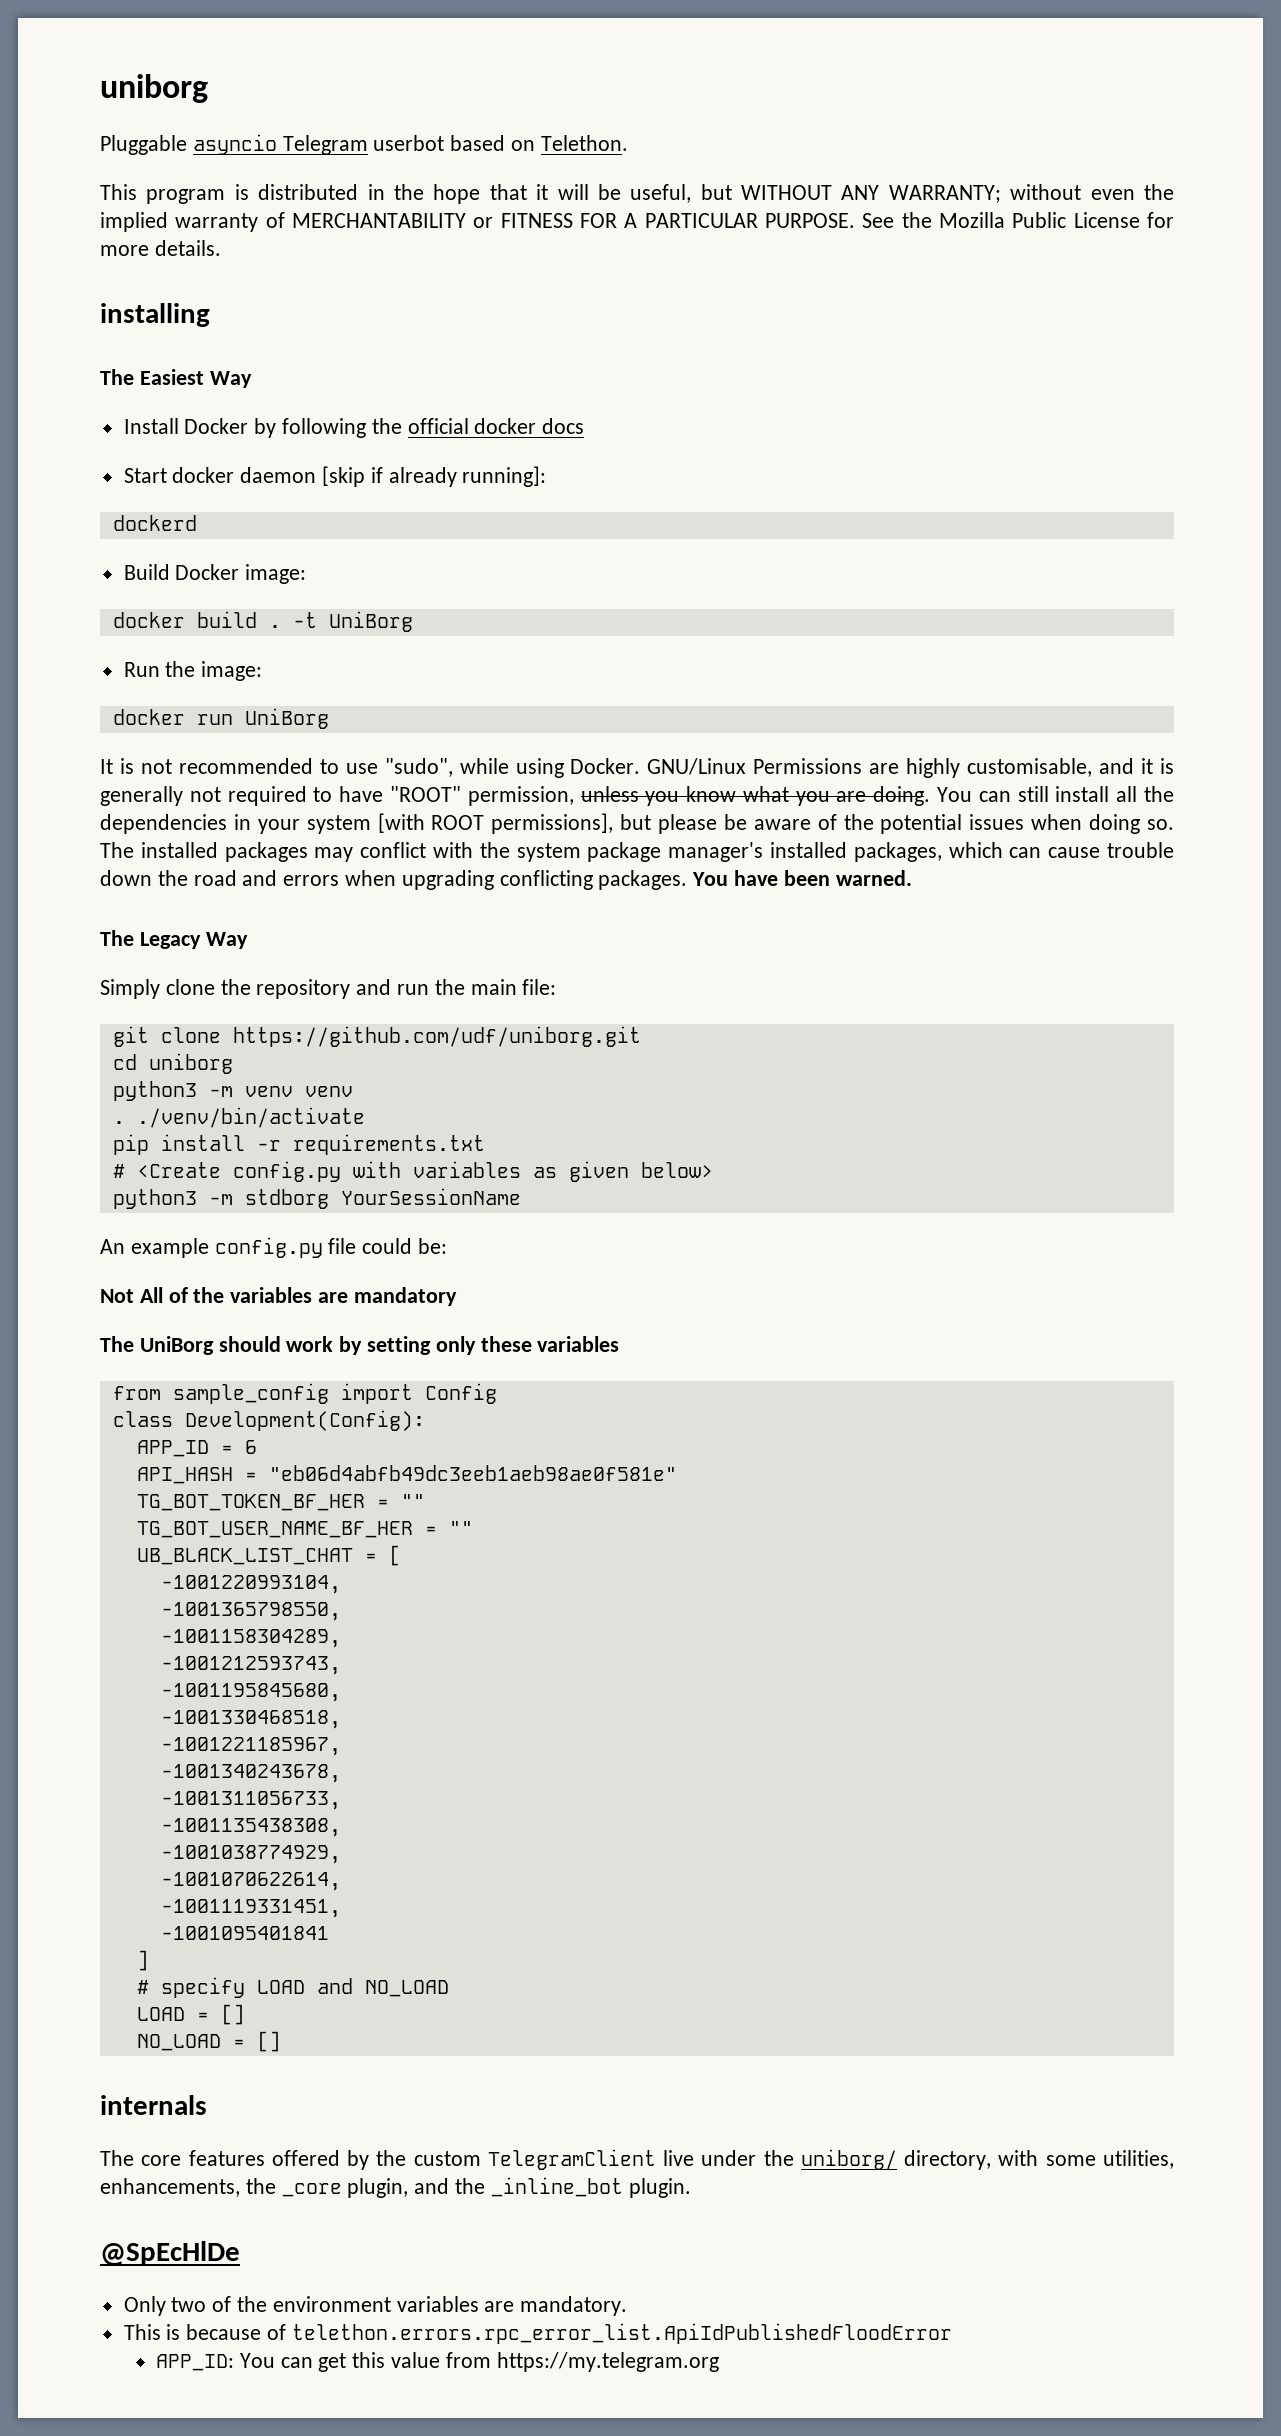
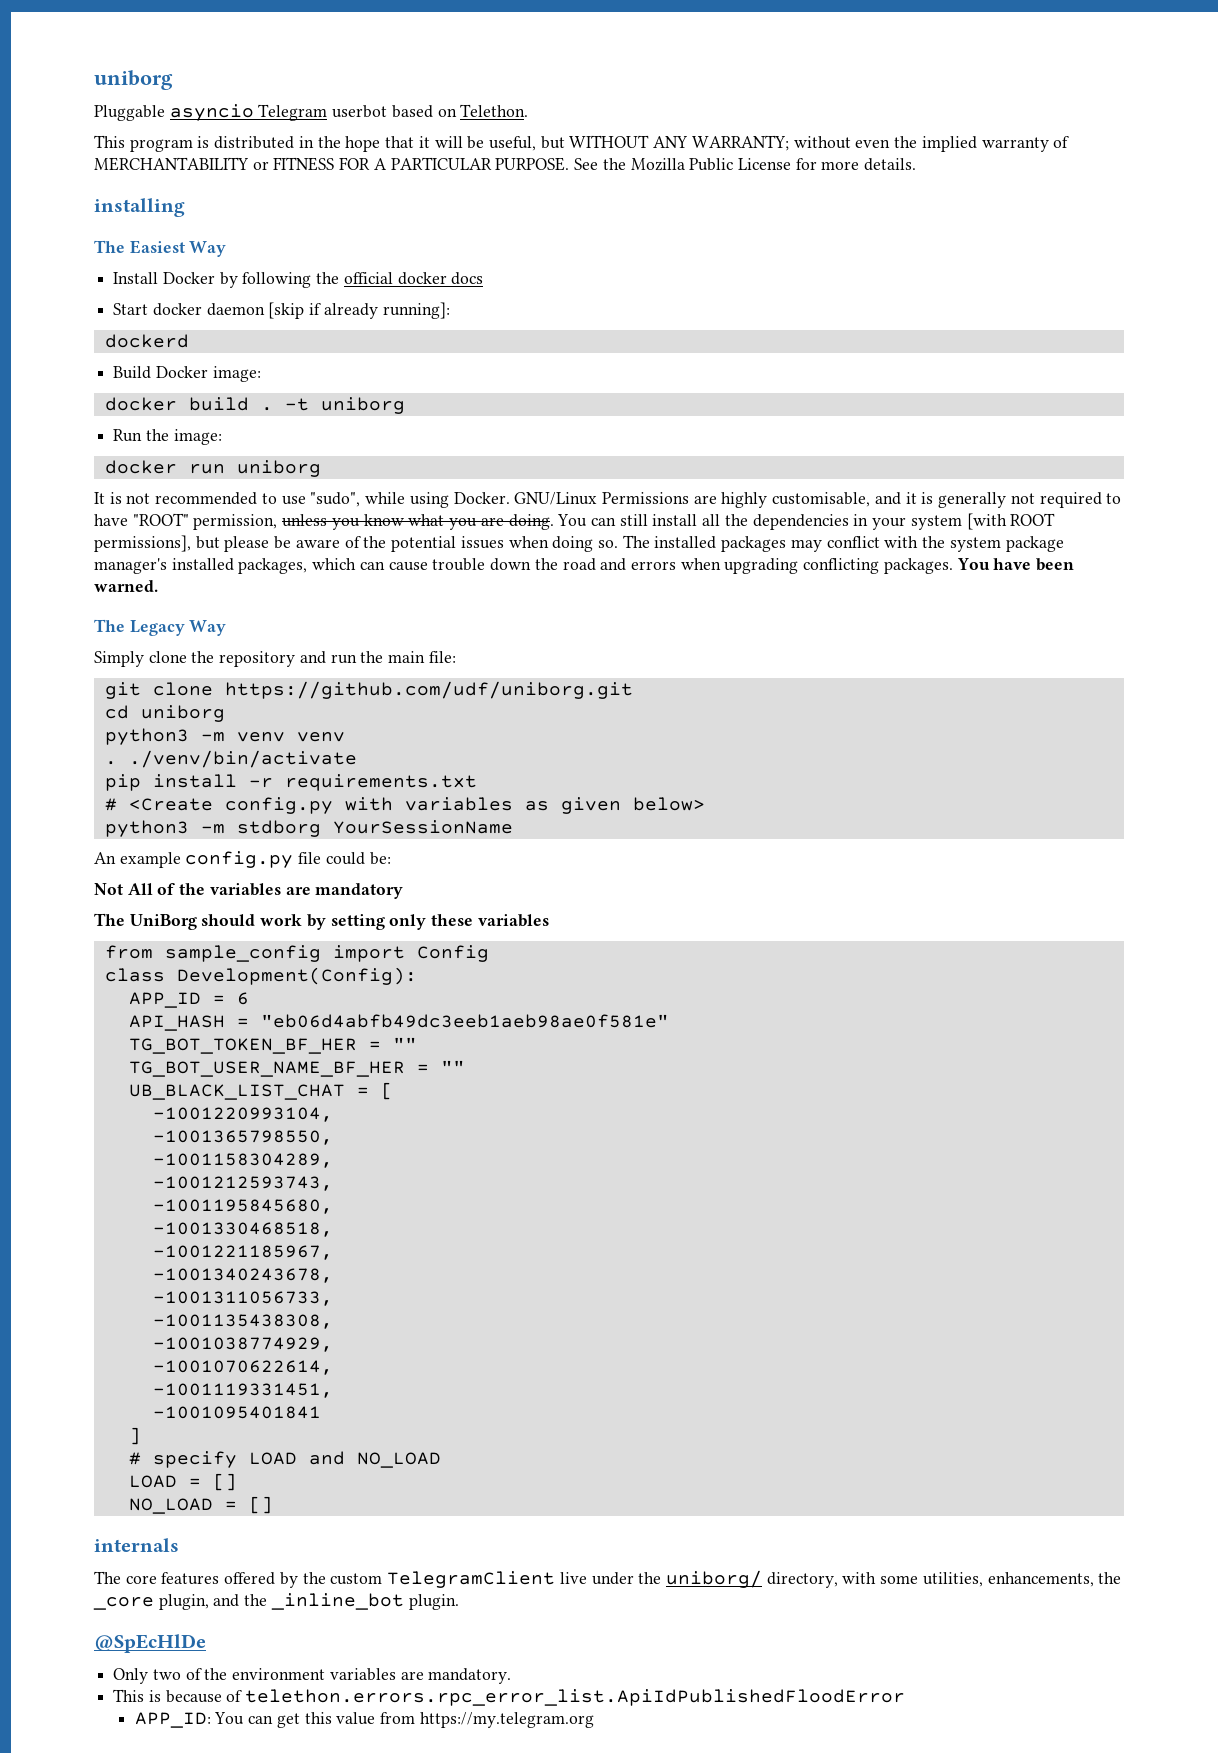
[328,611,413,632] UniBorg -> [320,397,405,414] uniborg
[244,708,329,729] UniBorg -> [236,460,321,477] uniborg

